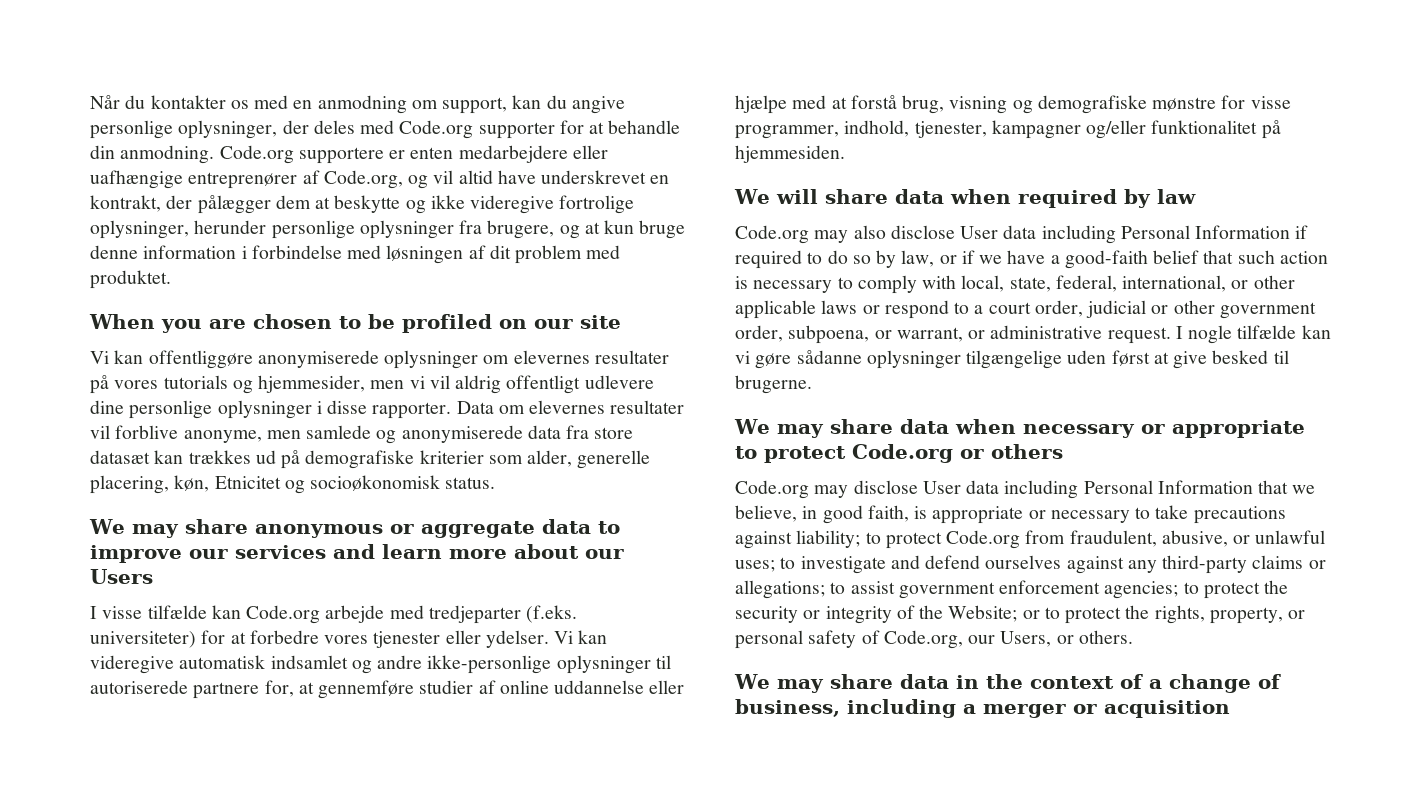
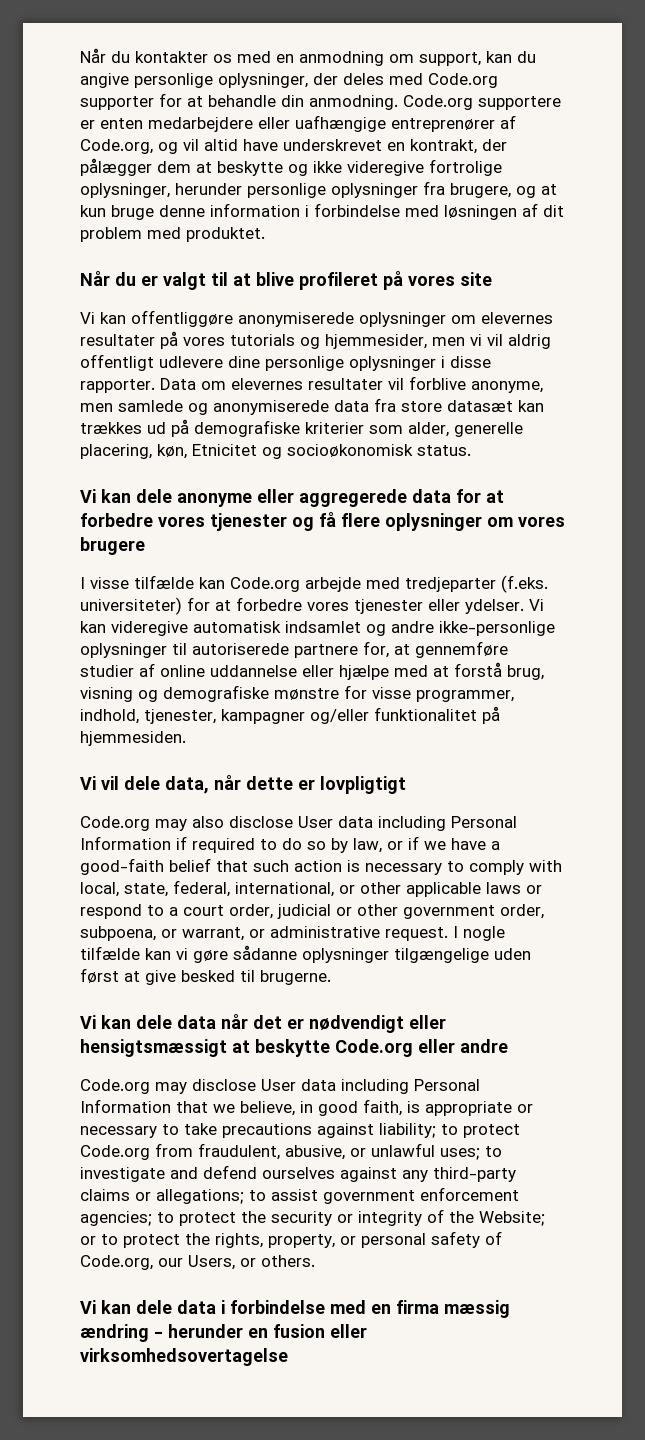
[89,314,573,333] When you are chosen to be profiled on our -> [80,271,455,290] Når du er valgt til at blive profileret på vores
[89,519,620,538] [90,544,624,563] [90,569,153,584] We may share anonymous or aggregate data to improve our services and learn more about our Users -> [80,489,504,507] [80,512,565,531] [80,537,145,555] Vi kan dele anonyme eller aggregerede data for at forbedre vores tjenester og få flere oplysninger om vores brugere
[734,189,1196,208] We will share data when required by law -> [80,775,406,794] Vi vil dele data, når dette er lovpligtigt
[734,419,1305,438] [735,444,1063,463] We may share data when necessary or appropriate to protect Code.org or others -> [80,1014,446,1033] [80,1039,508,1057] Vi kan dele data når det er nødvendigt eller hensigtsmæssigt at beskytte Code.org eller andre
[734,674,1281,693] [735,699,1230,718] We may share data in the context of a change of business, including a merger or acquisition -> [80,1300,510,1318] [80,1324,367,1342] [80,1348,288,1366] Vi kan dele data i forbindelse med en firma mæssig ændring - herunder en fusion eller virksomhedsovertagelse

